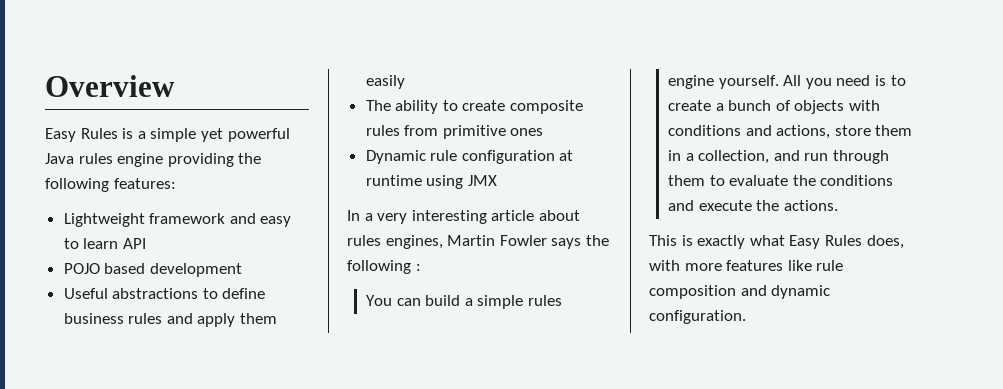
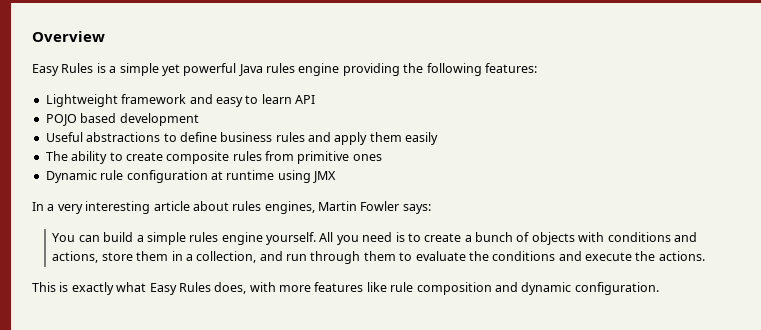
[551,235,609,249] [347,260,421,274] says the following : -> [402,204,431,214] says:

